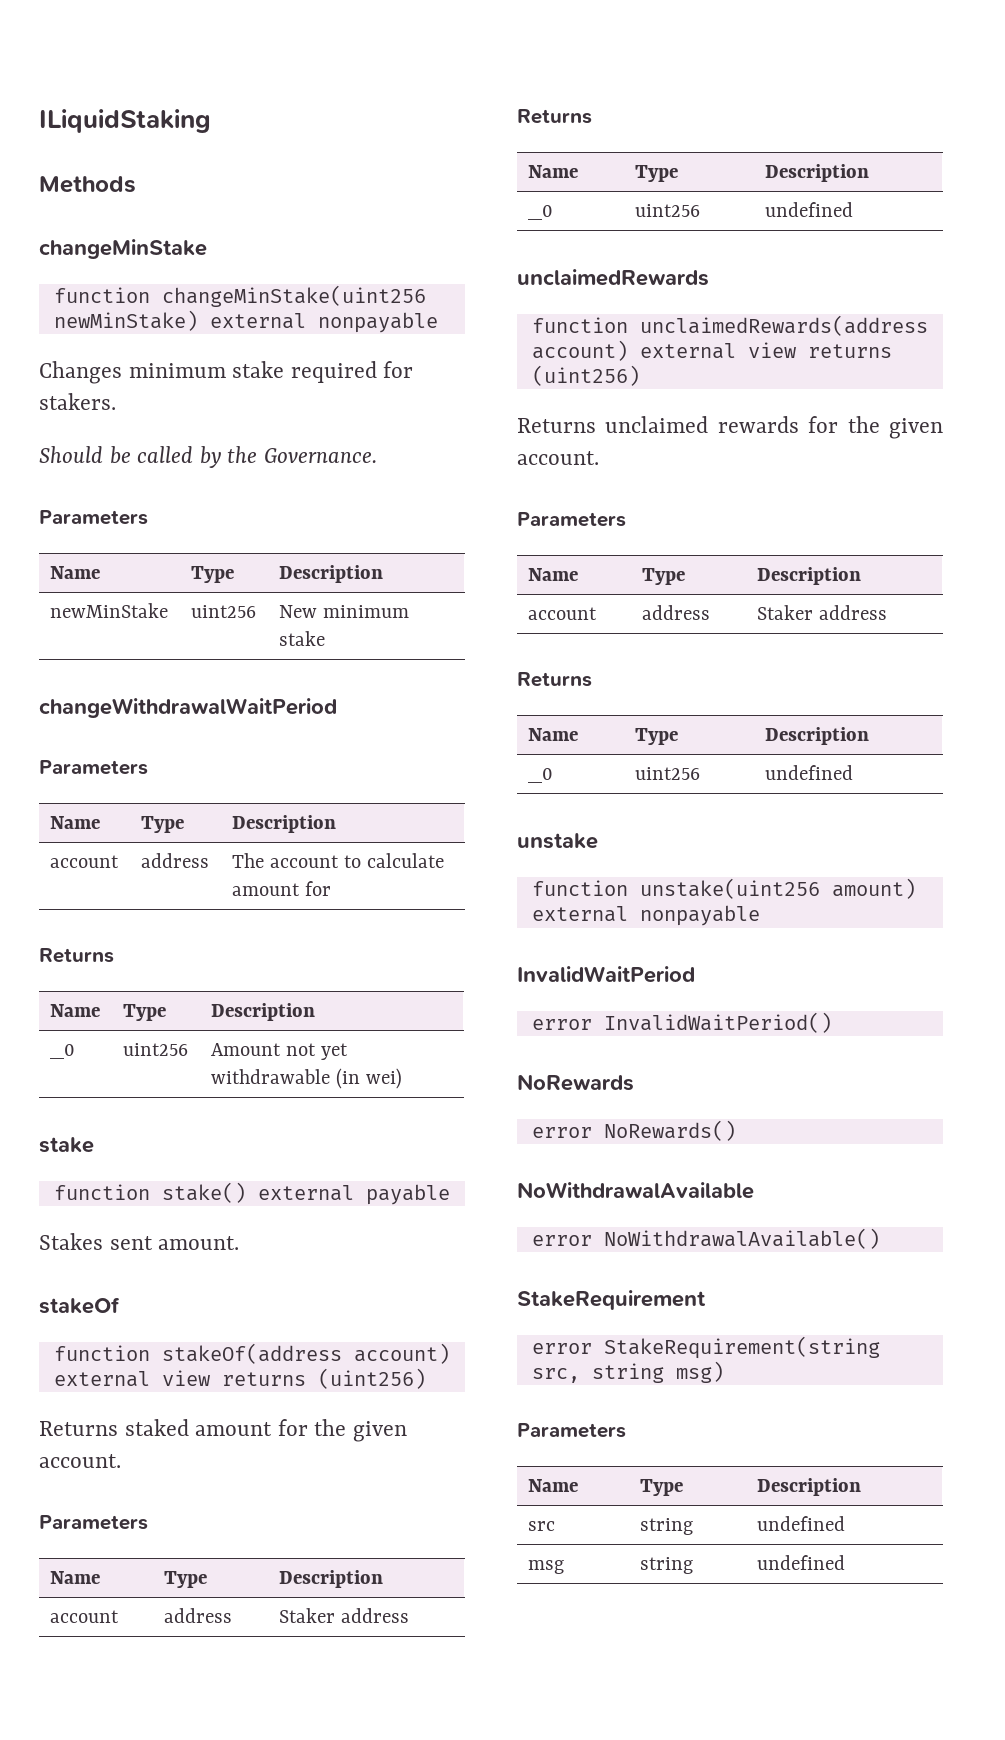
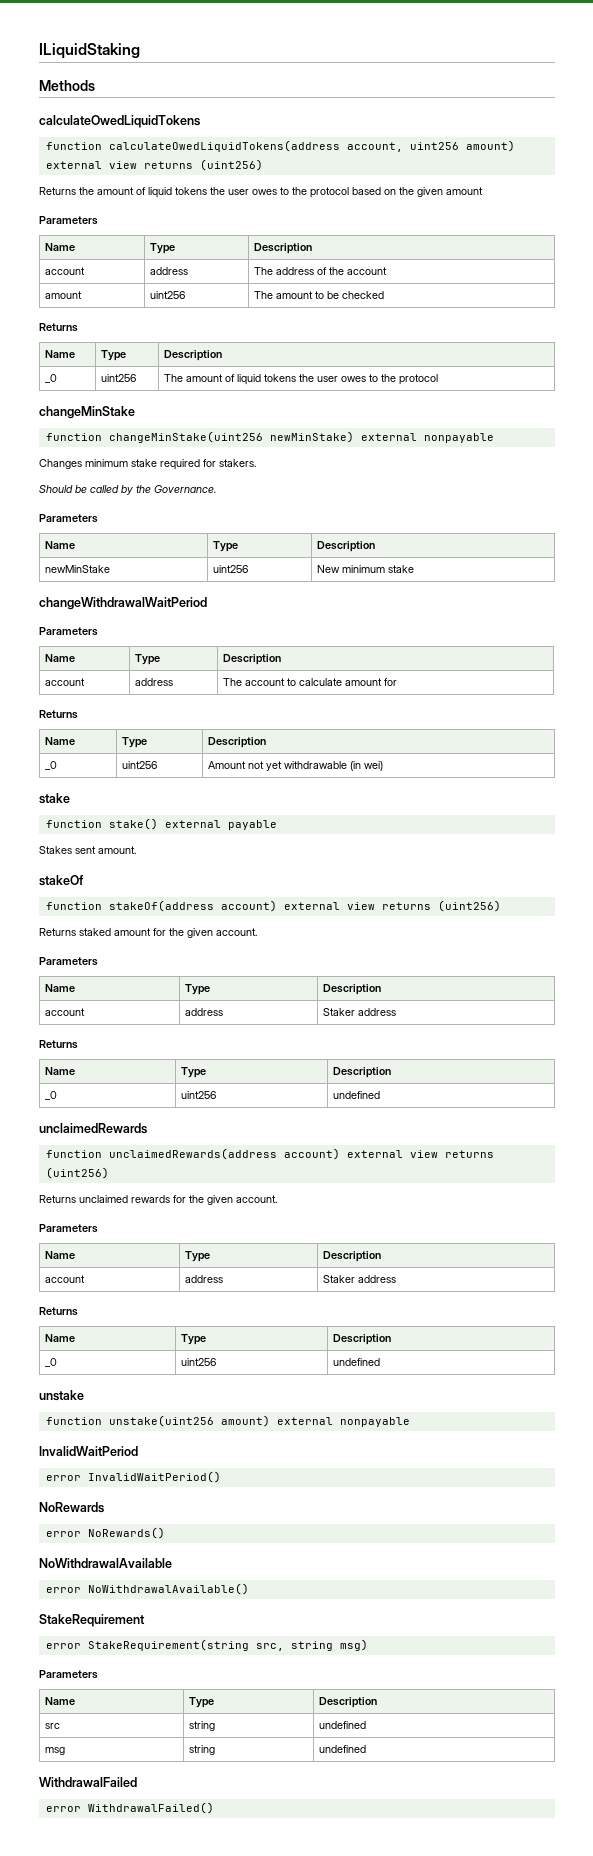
(136, 184) none -> [39,115,200,128] [45,140,515,152] [45,159,263,171] [39,187,483,198] [39,216,98,225] [44,243,75,251] [149,243,175,254] [253,243,312,254] [44,267,85,275] [149,267,188,275] [253,267,387,275] [44,291,82,299] [149,291,185,299] [253,291,384,299] [39,323,78,332] [44,350,75,358] [100,350,126,361] [163,350,222,361] [44,374,57,383] [100,374,136,382] [163,374,438,385] // calculateOwedLiquidTokens // function calculateOwedLiquidTokens(address account, uint256 amount) external view returns (uint256) // Returns the amount of liquid tokens the user owes to the protocol based on the given amount // Parameters // Name | Type | Description // account | address | The address of the account // amount | uint256 | The amount to be checked // Returns // Name | Type | Description // _0 | uint256 | The amount of liquid tokens the user owes to the protocol
(846, 1562) none -> [39,1777,137,1787] [45,1802,214,1814] // WithdrawalFailed // error WithdrawalFailed()

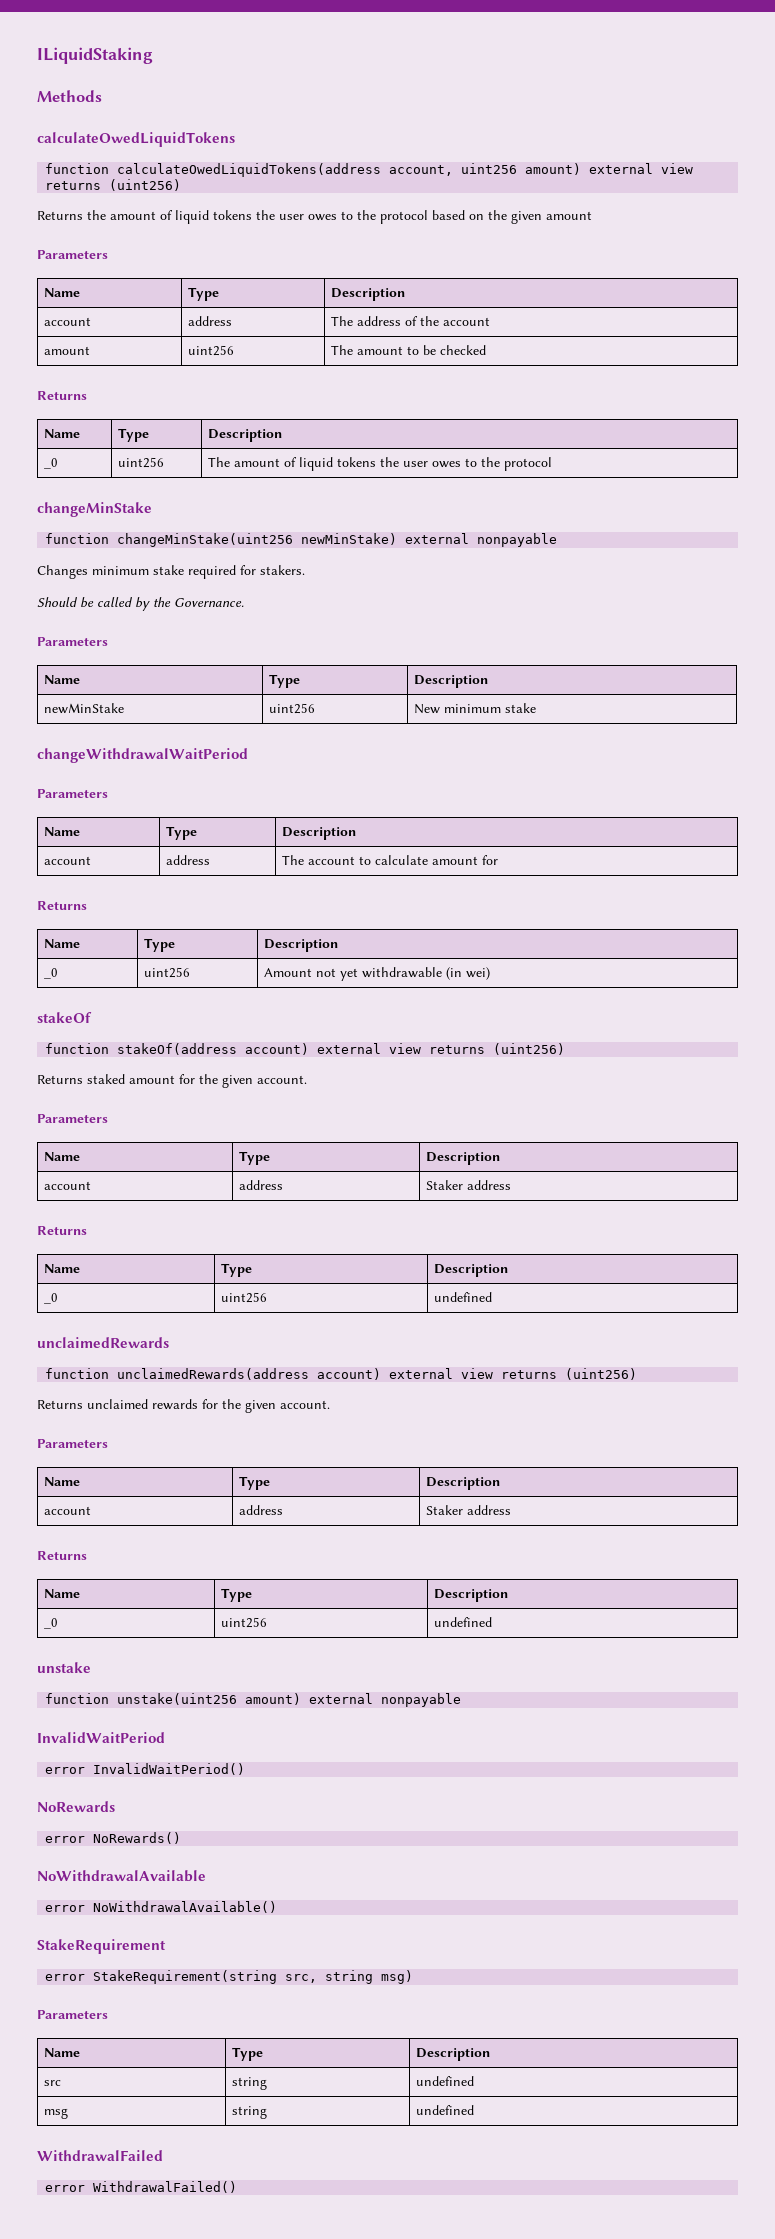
[39,793,70,804] [45,818,277,830] [39,846,136,854] // stake // function stake() external payable // Stakes sent amount. -> (491, 973) none

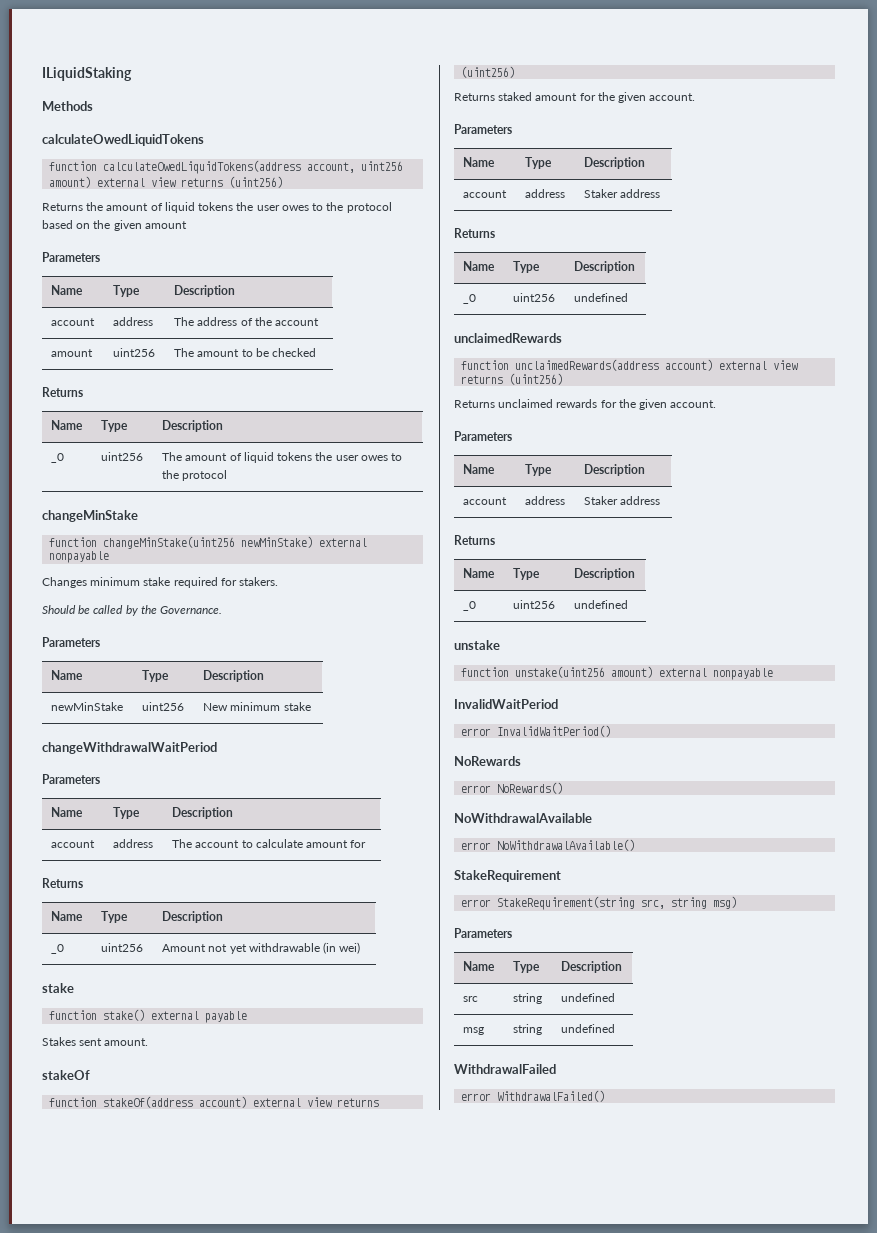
(491, 973) none -> [42,983,74,993] [49,1009,248,1023] [42,1037,149,1046] // stake // function stake() external payable // Stakes sent amount.

